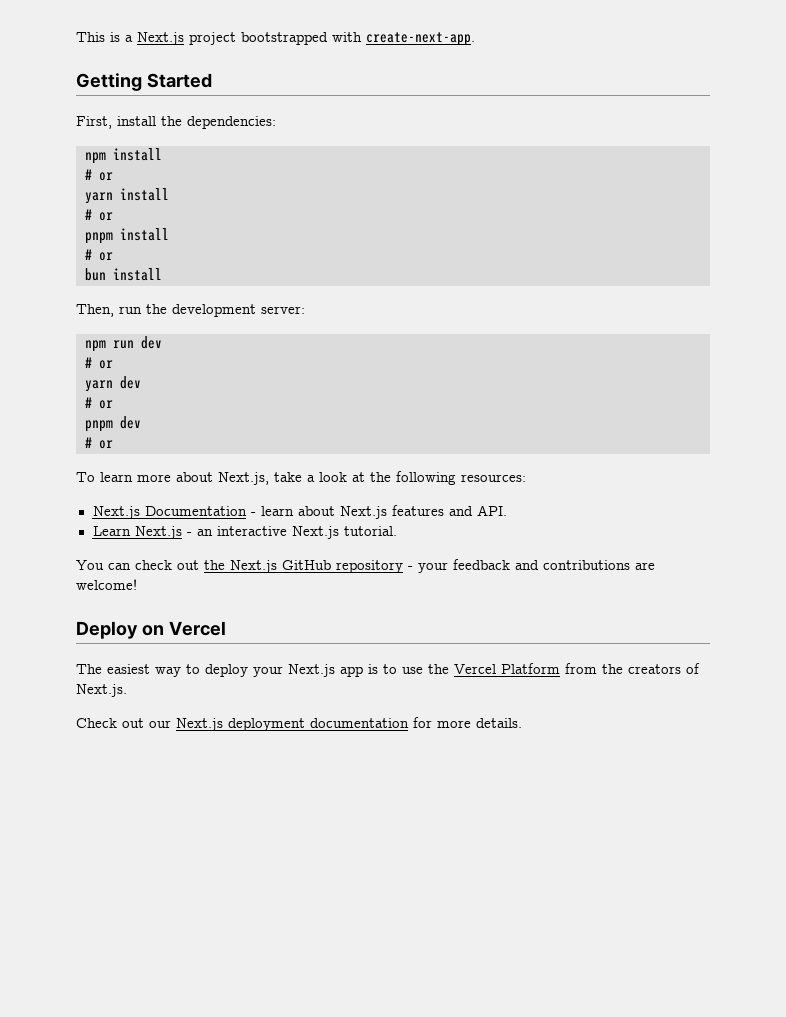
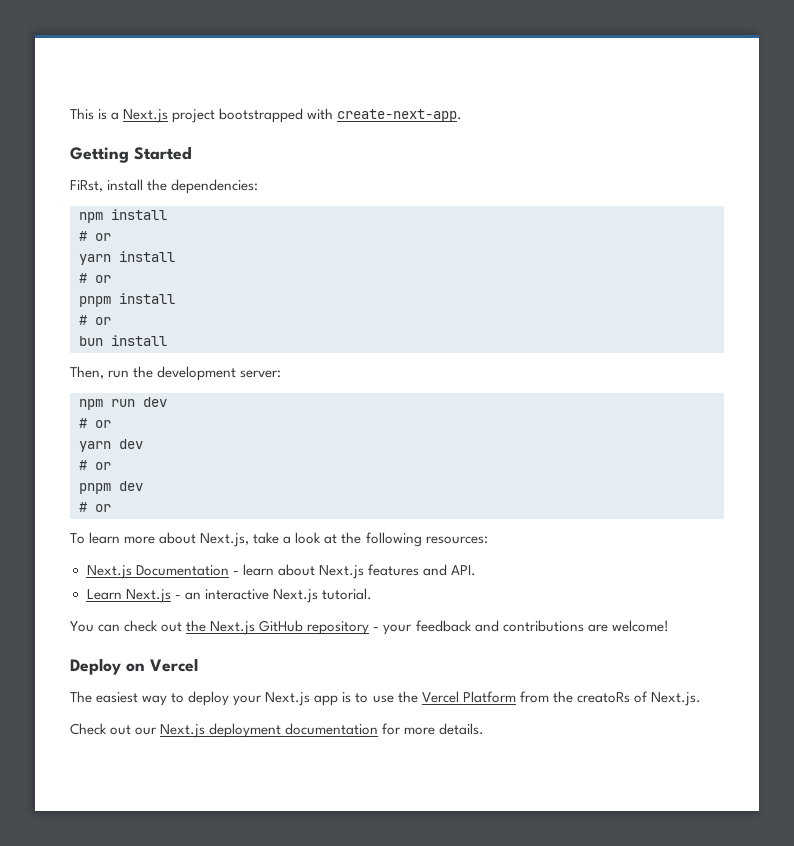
[76,116,112,129] First, -> [70,180,103,192] FiRst,
[628,664,681,674] creators -> [576,692,630,703] creatoRs

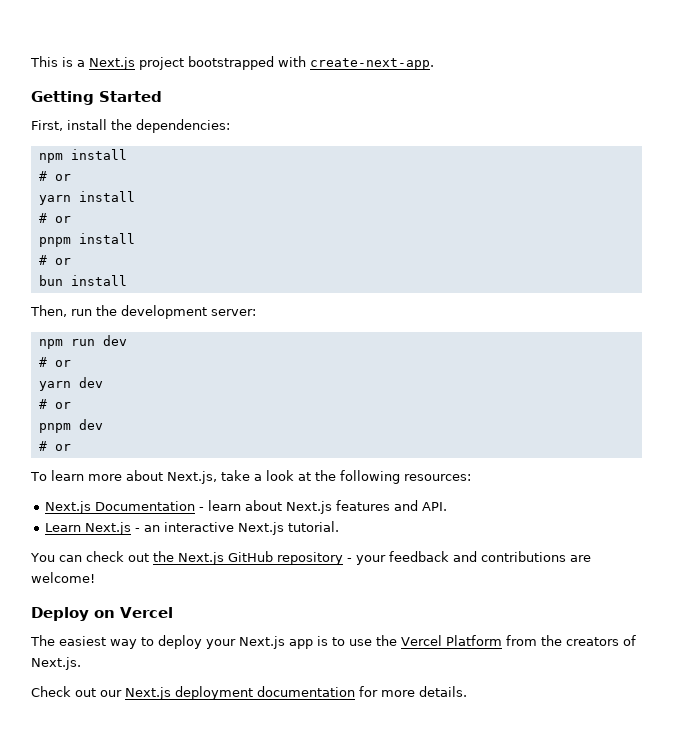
[70,180,103,192] FiRst, -> [31,120,63,131] First,
[576,692,630,703] creatoRs -> [565,637,619,646] creators

